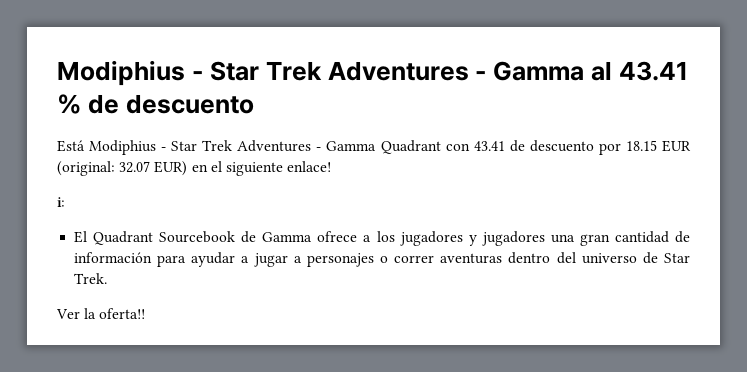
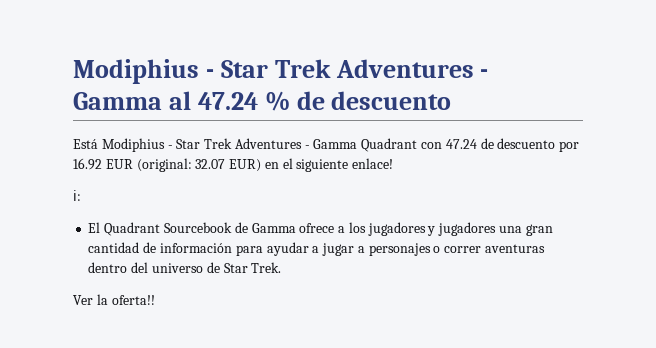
[619,61,689,81] 43.41 -> [197,92,258,110] 47.24
[473,141,505,151] 43.41 -> [445,139,477,149] 47.24
[625,140,657,151] 18.15 -> [73,158,102,170] 16.92

